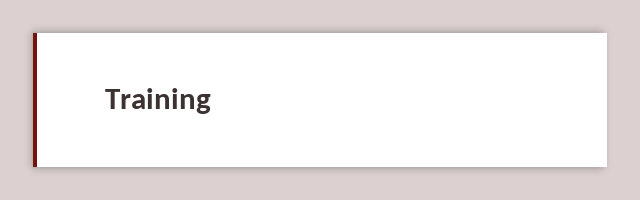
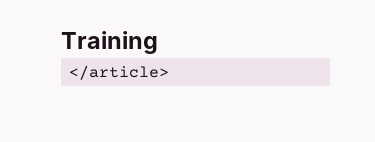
(211, 101) none -> [68,65,169,80] // </article>

